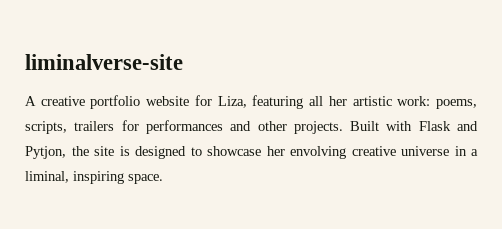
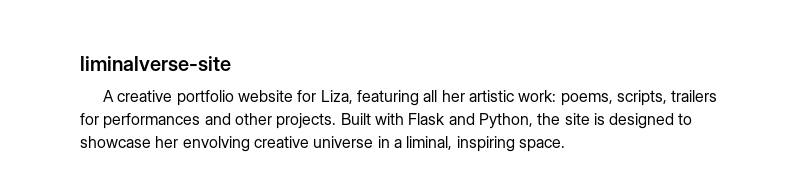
[25,146,66,159] Pytjon, -> [478,113,533,129] Python,

